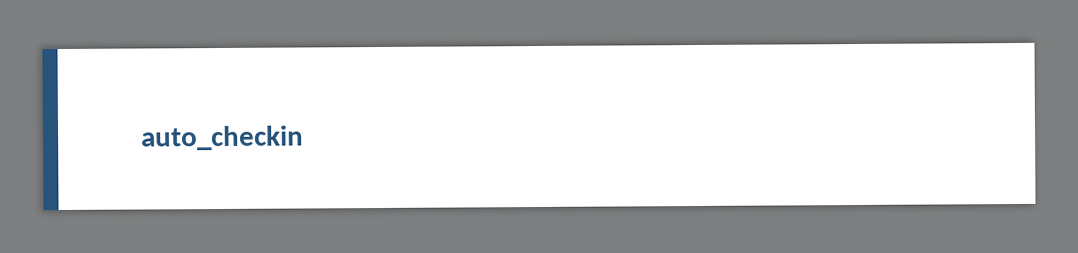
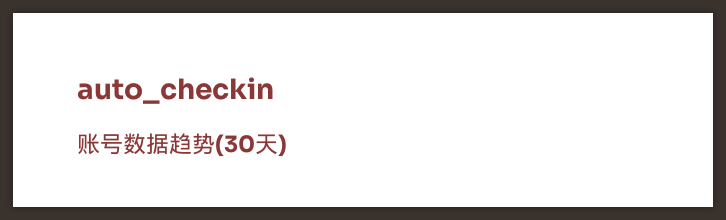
(304, 138) none -> [77,133,287,157] // 账号数据趋势(30天)

